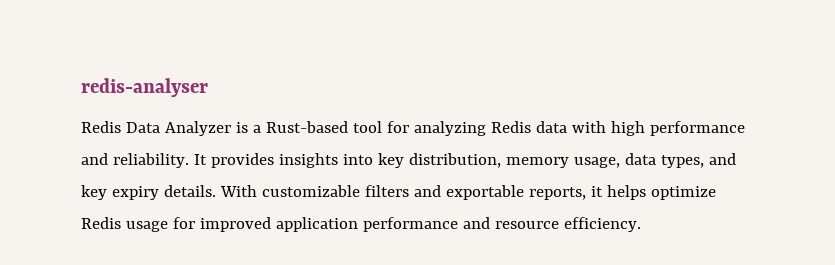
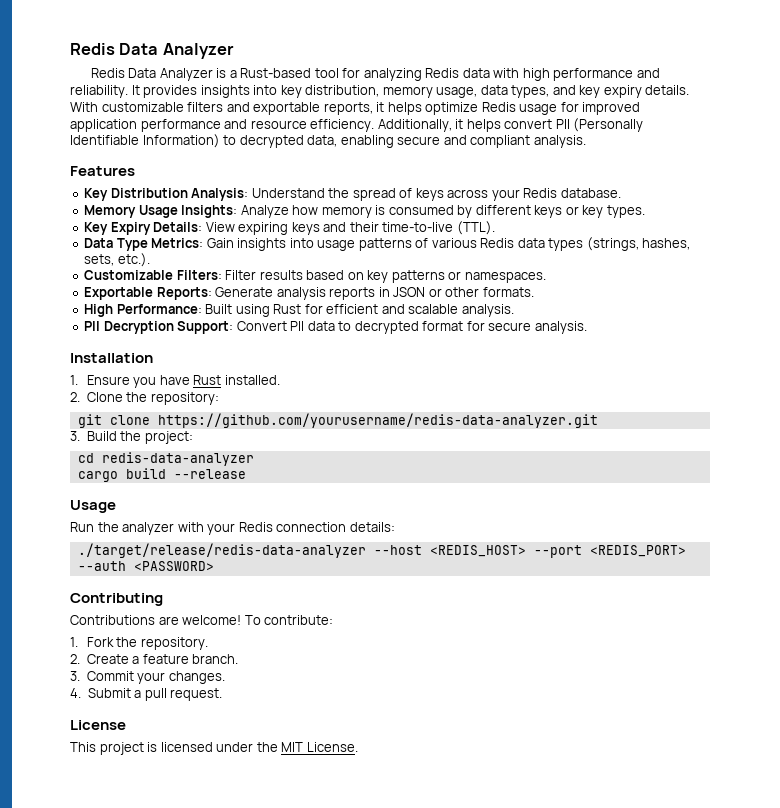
[81,78,208,97] redis-analyser -> [70,43,234,59] Redis Data Analyzer
(641, 224) none -> [377,118,644,132] [70,134,586,148] [70,166,135,176] [84,188,621,201] [84,205,645,218] [84,221,495,235] [84,237,691,251] [84,253,150,267] [84,270,546,283] [84,287,534,300] [84,304,514,317] [84,321,587,334] [70,353,153,363] [70,375,280,388] [70,392,219,405] [77,413,598,428] [70,431,193,444] [77,452,254,466] [77,468,246,482] [70,500,116,513] [70,522,395,535] [77,543,686,558] [77,561,214,571] [70,593,163,606] [70,615,334,625] [70,637,208,650] [70,654,239,664] [70,671,225,684] [70,688,223,701] [70,720,126,730] [70,742,358,755] Additionally, it helps convert PII (Personally Identifiable Information) to decrypted data, enabling secure and compliant analysis. // Features // Key Distribution Analysis: Understand the spread of keys across your Redis database. // Memory Usage Insights: Analyze how memory is consumed by different keys or key types. // Key Expiry Details: View expiring keys and their time-to-live (TTL). // Data Type Metrics: Gain insights into usage patterns of various Redis data types (strings, hashes, sets, etc.). // Customizable Filters: Filter results based on key patterns or namespaces. // Exportable Reports: Generate analysis reports in JSON or other formats. // High Performance: Built using Rust for efficient and scalable analysis. // PII Decryption Support: Convert PII data to decrypted format for secure analysis. // Installation // 1. Ensure you have Rust installed. // 2. Clone the repository: // git clone https://github.com/yourusername/redis-data-analyzer.git // 3. Build the project: // cd redis-data-analyzer // cargo build --release // Usage // Run the analyzer with your Redis connection details: // ./target/release/redis-data-analyzer --host <REDIS_HOST> --port <REDIS_PORT> --auth <PASSWORD> // Contributing // Contributions are welcome! To contribute: // 1. Fork the repository. // 2. Create a feature branch. // 3. Commit your changes. // 4. Submit a pull request. // License // This project is licensed under the MIT License.

